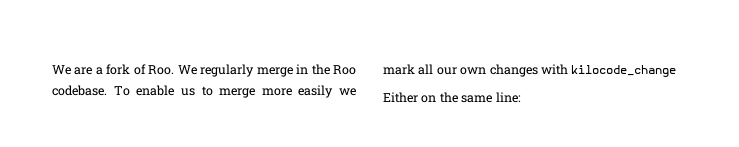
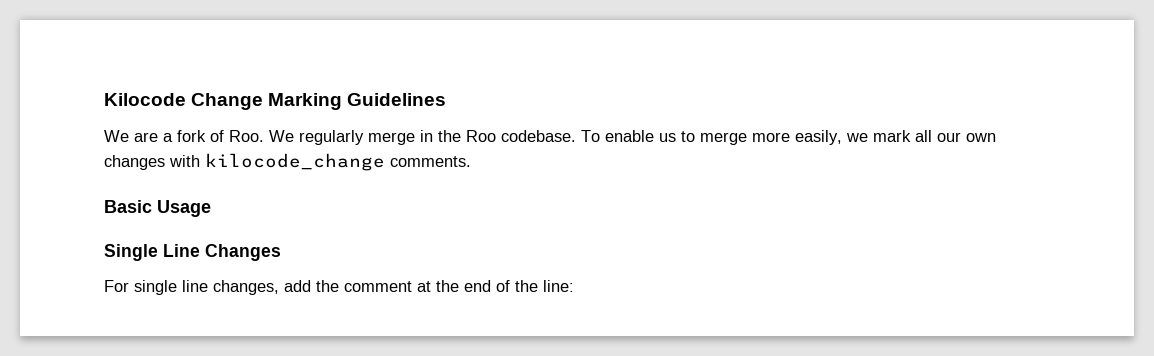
(52, 70) none -> [104,93,447,110] Kilocode Change Marking Guidelines //
[298,85,334,98] easily -> [795,130,842,145] easily,
[383,92,493,103] // Either on the same -> [390,156,471,167] [104,200,211,217] [104,244,281,261] [104,280,538,295] comments. // Basic Usage // Single Line Changes // For single line changes, add the comment at the end of the

